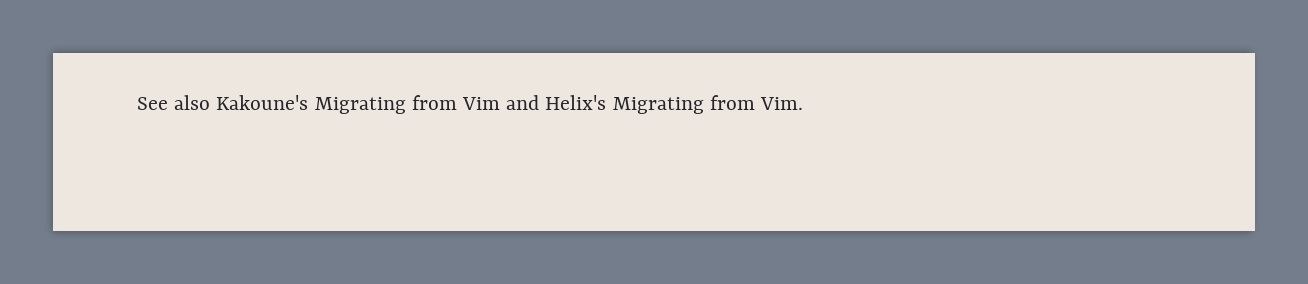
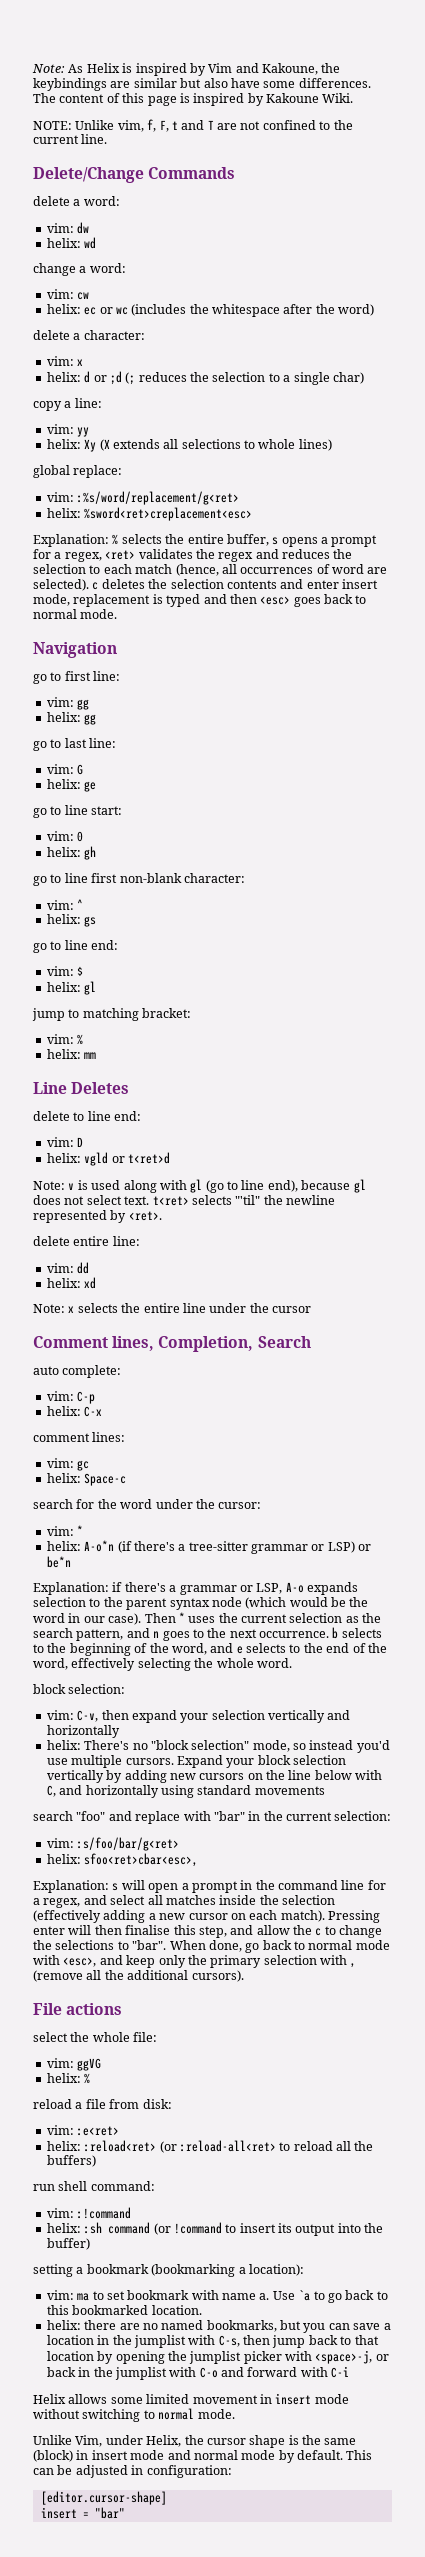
[137,95,804,114] See also Kakoune's Migrating from Vim and Helix's Migrating from Vim. -> [32,63,341,76] [33,78,371,91] [33,93,354,106] [33,119,353,132] [33,134,108,144] [33,167,236,183] [33,196,120,206] [46,222,90,234] [46,237,97,249] [33,263,126,276] [46,289,90,300] [46,304,375,317] [33,330,145,340] [46,356,84,366] [46,371,364,385] [33,398,102,411] [46,424,90,437] [46,439,332,452] [33,465,123,478] [46,491,240,505] [46,507,253,521] [33,534,378,547] [33,549,353,562] [33,564,388,576] [33,579,378,591] [33,594,367,607] [33,609,118,619] [33,642,117,658] [33,671,121,684] [46,697,90,710] [46,712,97,725] [33,738,117,751] [46,764,84,775] [46,779,97,792] [33,805,123,818] [46,831,84,842] [46,846,97,860] [33,873,245,886] [46,899,84,910] [46,914,97,927] [33,940,119,953] [46,966,84,976] [46,981,97,995] [32,1008,192,1021] [46,1034,84,1045] [46,1049,97,1059] [33,1082,130,1094] [33,1111,142,1121] [46,1137,84,1147] [46,1152,170,1166] [33,1179,366,1193] [33,1195,335,1206] [33,1210,162,1223] [33,1236,140,1246] [46,1262,90,1274] [46,1277,97,1289] [33,1303,311,1313] [33,1336,311,1352] [33,1365,122,1378] [46,1391,96,1404] [46,1406,103,1417] [33,1432,126,1442] [46,1458,90,1471] [46,1473,127,1486] [33,1499,262,1509] [46,1525,84,1536] [46,1540,372,1554] [46,1556,71,1568] [33,1582,358,1595] [33,1597,369,1610] [33,1612,382,1625] [33,1627,382,1641] [33,1643,387,1656] [33,1658,292,1671] [33,1684,126,1694] [46,1710,351,1723] [46,1725,120,1738] [46,1740,390,1753] [46,1755,346,1768] [46,1770,383,1783] [46,1785,325,1798] [33,1811,392,1824] [46,1837,180,1851] [46,1853,199,1867] [33,1880,386,1893] [33,1895,335,1908] [33,1910,380,1923] [33,1925,383,1938] [33,1940,390,1953] [33,1955,357,1968] [33,1970,244,1982] [33,2003,123,2015] [33,2032,158,2042] [46,2058,102,2071] [46,2073,91,2084] [33,2099,172,2109] [46,2125,120,2136] [46,2140,374,2153] [46,2155,96,2167] [33,2181,155,2191] [46,2207,132,2219] [46,2222,384,2236] [46,2238,90,2250] [33,2264,304,2277] [46,2290,388,2303] [46,2305,202,2315] [46,2320,391,2333] [46,2335,379,2348] [46,2350,389,2364] [46,2366,350,2380] [33,2393,349,2405] [33,2408,235,2422] [33,2435,357,2448] [33,2450,373,2463] [33,2465,232,2478] [40,2491,167,2505] [40,2507,125,2519] Note: As Helix is inspired by Vim and Kakoune, the keybindings are similar but also have some differences. The content of this page is inspired by Kakoune Wiki. // NOTE: Unlike vim, f, F, t and T are not confined to the current line. // Delete/Change Commands // delete a word: // vim: dw // helix: wd // change a word: // vim: cw // helix: ec or wc (includes the whitespace after the word) // delete a character: // vim: x // helix: d or ;d (; reduces the selection to a single char) // copy a line: // vim: yy // helix: Xy (X extends all selections to whole lines) // global replace: // vim: :%s/word/replacement/g<ret> // helix: %sword<ret>creplacement<esc> // Explanation: % selects the entire buffer, s opens a prompt for a regex, <ret> validates the regex and reduces the selection to each match (hence, all occurrences of word are selected). c deletes the selection contents and enter insert mode, replacement is typed and then <esc> goes back to normal mode. // Navigation // go to first line: // vim: gg // helix: gg // go to last line: // vim: G // helix: ge // go to line start: // vim: 0 // helix: gh // go to line first non-blank character: // vim: ^ // helix: gs // go to line end: // vim: $ // helix: gl // jump to matching bracket: // vim: % // helix: mm // Line Deletes // delete to line end: // vim: D // helix: vgld or t<ret>d // Note: v is used along with gl (go to line end), because gl does not select text. t<ret> selects "'til" the newline represented by <ret>. // delete entire line: // vim: dd // helix: xd // Note: x selects the entire line under the cursor // Comment lines, Completion, Search // auto complete: // vim: C-p // helix: C-x // comment lines: // vim: gc // helix: Space-c // search for the word under the cursor: // vim: * // helix: A-o*n (if there's a tree-sitter grammar or LSP) or be*n // Explanation: if there's a grammar or LSP, A-o expands selection to the parent syntax node (which would be the word in our case). Then * uses the current selection as the search pattern, and n goes to the next occurrence. b selects to the beginning of the word, and e selects to the end of the word, effectively selecting the whole word. // block selection: // vim: C-v, then expand your selection vertically and horizontally // helix: There's no "block selection" mode, so instead you'd use multiple cursors. Expand your block selection vertically by adding new cursors on the line below with C, and horizontally using standard movements // search "foo" and replace with "bar" in the current selection: // vim: :s/foo/bar/g<ret> // helix: sfoo<ret>cbar<esc>, // Explanation: s will open a prompt in the command line for a regex, and select all matches inside the selection (effectively adding a new cursor on each match). Pressing enter will then finalise this step, and allow the c to change the selections to "bar". When done, go back to normal mode with <esc>, and keep only the primary selection with , (remove all the additional cursors). // File actions // select the whole file: // vim: ggVG // helix: % // reload a file from disk: // vim: :e<ret> // helix: :reload<ret> (or :reload-all<ret> to reload all the buffers) // run shell command: // vim: :!command // helix: :sh command (or !command to insert its output into the buffer) // setting a bookmark (bookmarking a location): // vim: ma to set bookmark with name a. Use `a to go back to this bookmarked location. // helix: there are no named bookmarks, but you can save a location in the jumplist with C-s, then jump back to that location by opening the jumplist picker with <space>-j, or back in the jumplist with C-o and forward with C-i // Helix allows some limited movement in insert mode without switching to normal mode. // Unlike Vim, under Helix, the cursor shape is the same (block) in insert mode and normal mode by default. This can be adjusted in configuration: // [editor.cursor-shape] // insert = "bar"

